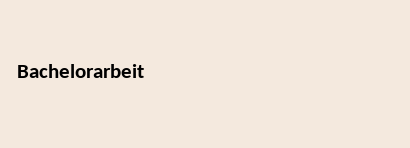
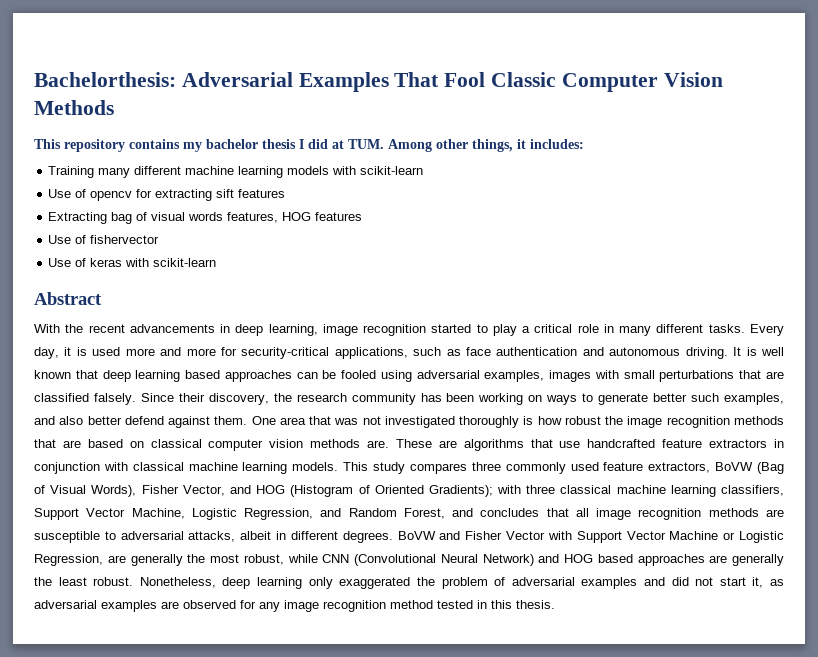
[17,64,144,78] Bachelorarbeit -> [34,72,723,92] [34,100,114,115] [34,139,584,152] [48,166,424,178] [48,189,286,201] [48,212,363,224] [48,235,160,244] [48,258,217,267] [34,292,102,305] [34,324,784,336] [34,347,785,359] [34,370,784,382] [34,393,785,405] [34,416,784,428] [34,439,784,451] [34,462,785,474] [34,485,784,497] [34,508,784,520] [34,531,785,543] [34,554,784,566] [34,577,784,589] [34,600,555,612] Bachelorthesis: Adversarial Examples That Fool Classic Computer Vision Methods // This repository contains my bachelor thesis I did at TUM. Among other things, it includes: // Training many different machine learning models with scikit-learn // Use of opencv for extracting sift features // Extracting bag of visual words features, HOG features // Use of fishervector // Use of keras with scikit-learn // Abstract // With the recent advancements in deep learning, image recognition started to play a critical role in many different tasks. Every day, it is used more and more for security-critical applications, such as face authentication and autonomous driving. It is well known that deep learning based approaches can be fooled using adversarial examples, images with small perturbations that are classified falsely. Since their discovery, the research community has been working on ways to generate better such examples, and also better defend against them. One area that was not investigated thoroughly is how robust the image recognition methods that are based on classical computer vision methods are. These are algorithms that use handcrafted feature extractors in conjunction with classical machine learning models. This study compares three commonly used feature extractors, BoVW (Bag of Visual Words), Fisher Vector, and HOG (Histogram of Oriented Gradients); with three classical machine learning classifiers, Support Vector Machine, Logistic Regression, and Random Forest, and concludes that all image recognition methods are susceptible to adversarial attacks, albeit in different degrees. BoVW and Fisher Vector with Support Vector Machine or Logistic Regression, are generally the most robust, while CNN (Convolutional Neural Network) and HOG based approaches are generally the least robust. Nonetheless, deep learning only exaggerated the problem of adversarial examples and did not start it, as adversarial examples are observed for any image recognition method tested in this thesis.

